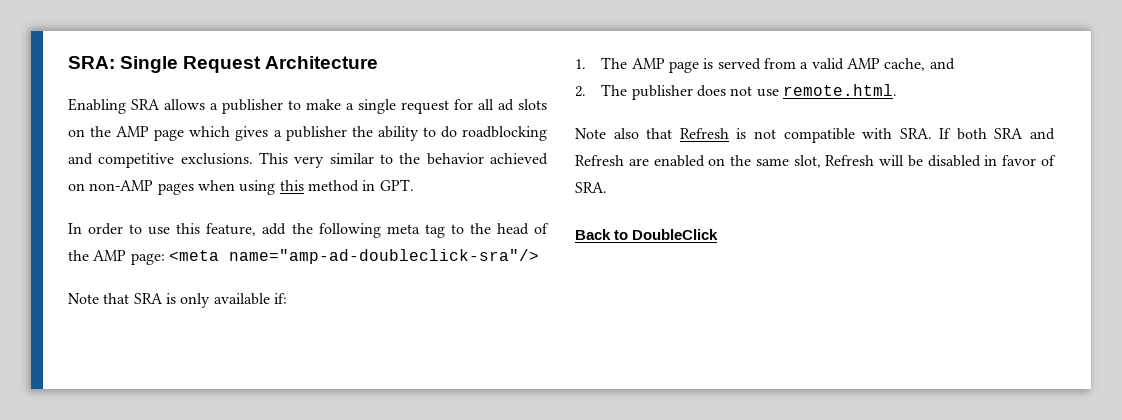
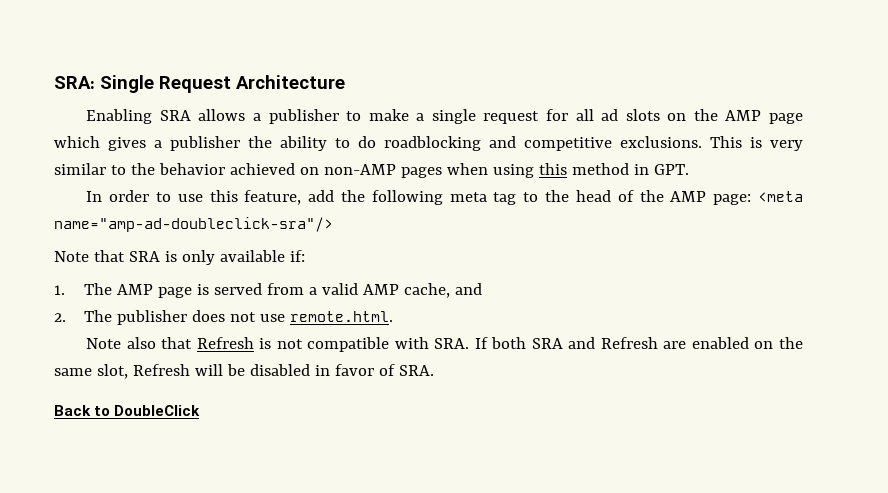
(288, 158) none -> [750,137,762,148] is

